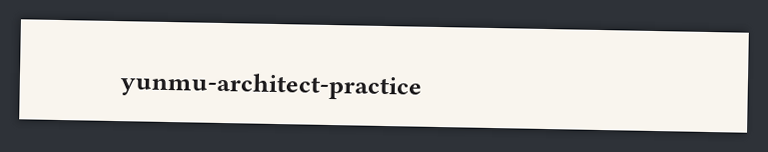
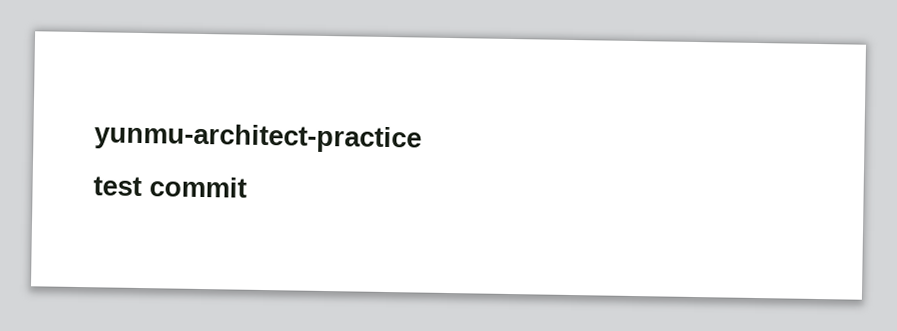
(422, 86) none -> [93,176,247,198] // test commit

